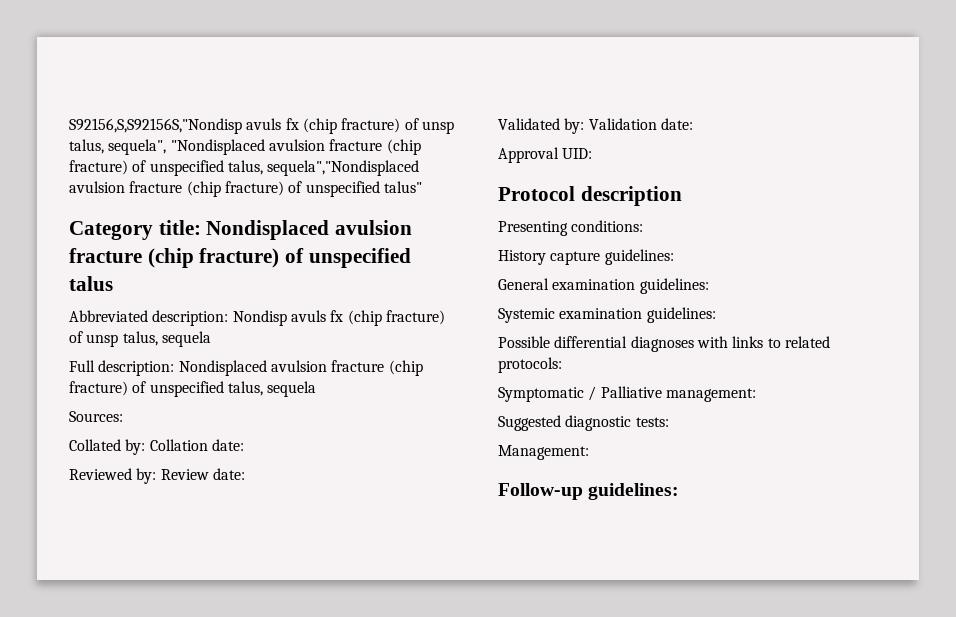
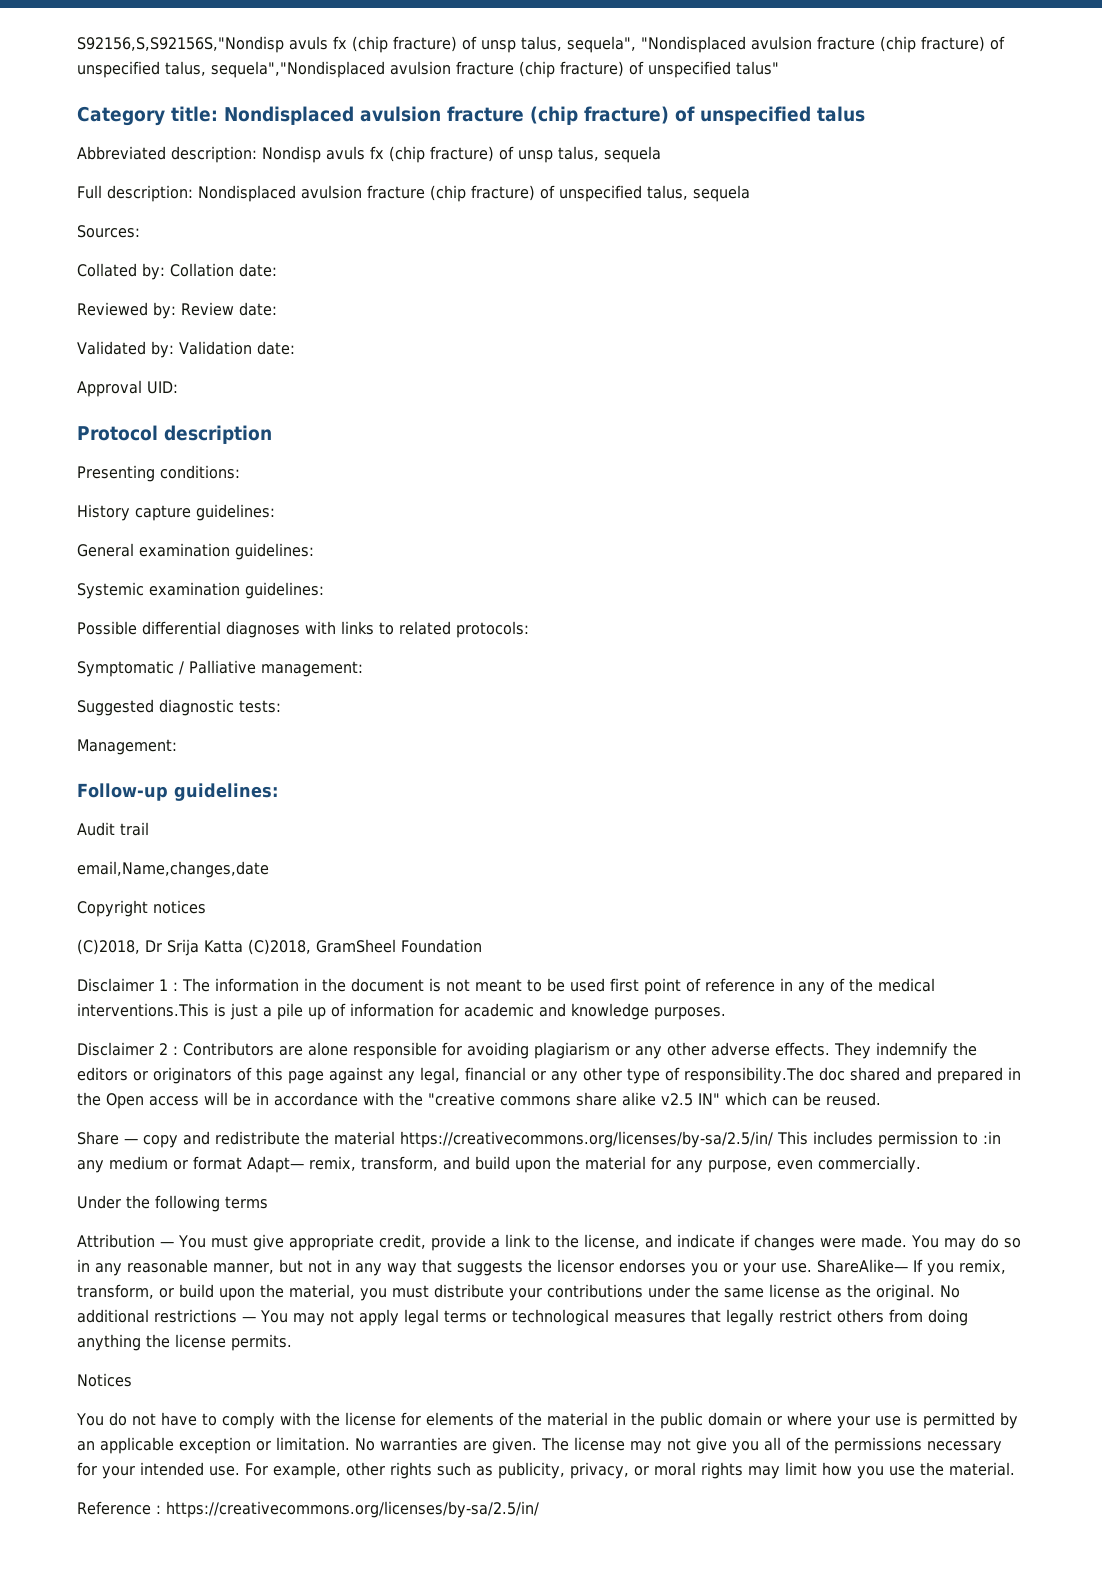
(680, 491) none -> [77,822,149,836] [77,861,269,878] [77,900,206,917] [77,939,482,956] [77,978,935,995] [77,1003,726,1020] [77,1042,977,1059] [77,1067,1021,1084] [77,1092,881,1109] [77,1131,1001,1148] [77,1156,921,1173] [77,1195,268,1212] [77,1234,1021,1251] [77,1259,1006,1276] [77,1284,960,1301] [77,1309,968,1326] [77,1334,292,1351] [77,1373,132,1387] [76,1412,1018,1429] [77,1437,1002,1454] [77,1462,1015,1479] [77,1501,539,1518] // Audit trail // email,Name,changes,date // Copyright notices // (C)2018, Dr Srija Katta (C)2018, GramSheel Foundation // Disclaimer 1 : The information in the document is not meant to be used first point of reference in any of the medical interventions.This is just a pile up of information for academic and knowledge purposes. // Disclaimer 2 : Contributors are alone responsible for avoiding plagiarism or any other adverse effects. They indemnify the editors or originators of this page against any legal, financial or any other type of responsibility.The doc shared and prepared in the Open access will be in accordance with the "creative commons share alike v2.5 IN" which can be reused. // Share — copy and redistribute the material https://creativecommons.org/licenses/by-sa/2.5/in/ This includes permission to :in any medium or format Adapt— remix, transform, and build upon the material for any purpose, even commercially. // Under the following terms // Attribution — You must give appropriate credit, provide a link to the license, and indicate if changes were made. You may do so in any reasonable manner, but not in any way that suggests the licensor endorses you or your use. ShareAlike— If you remix, transform, or build upon the material, you must distribute your contributions under the same license as the original. No additional restrictions — You may not apply legal terms or technological measures that legally restrict others from doing anything the license permits. // Notices // You do not have to comply with the license for elements of the material in the public domain or where your use is permitted by an applicable exception or limitation. No warranties are given. The license may not give you all of the permissions necessary for your intended use. For example, other rights such as publicity, privacy, or moral rights may limit how you use the material. // Reference : https://creativecommons.org/licenses/by-sa/2.5/in/

